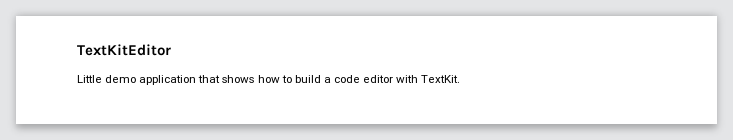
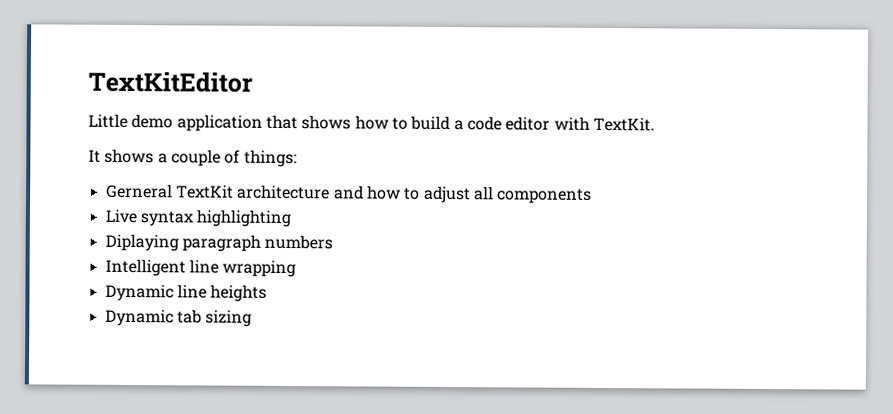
(461, 79) none -> [88,148,297,168] [105,183,593,204] [104,208,292,228] [104,233,334,252] [104,258,297,278] [104,283,268,302] [104,308,253,327] // It shows a couple of things: // Gerneral TextKit architecture and how to adjust all components // Live syntax highlighting // Diplaying paragraph numbers // Intelligent line wrapping // Dynamic line heights // Dynamic tab sizing

